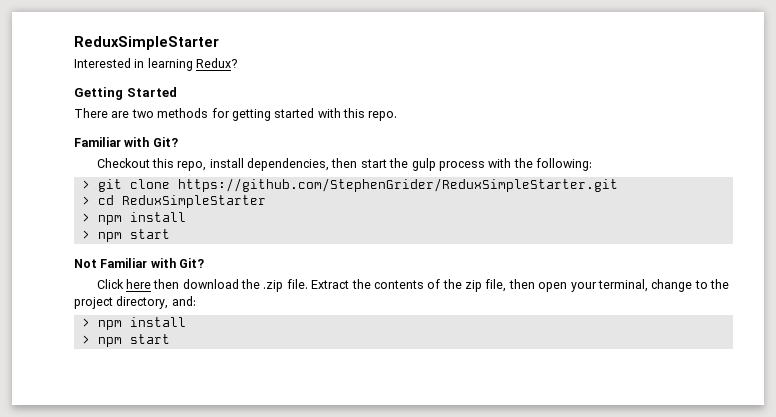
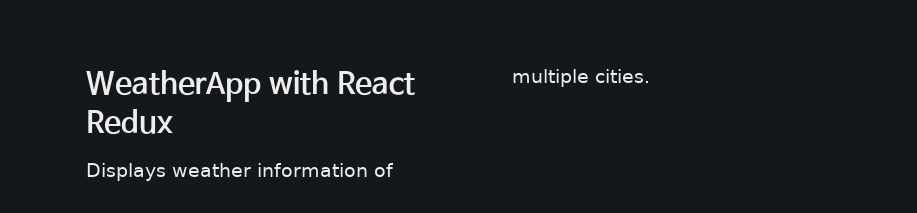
[74,36,219,50] [74,58,238,71] [74,87,177,100] [74,108,398,121] [74,137,178,147] [96,158,593,171] [81,178,618,192] [81,195,266,208] [81,212,186,225] [81,229,170,242] [74,258,205,268] [96,279,730,292] [74,296,196,309] [81,317,186,330] [81,334,170,347] ReduxSimpleStarter // Interested in learning Redux? // Getting Started // There are two methods for getting started with this repo. // Familiar with Git? // Checkout this repo, install dependencies, then start the gulp process with the following: // > git clone https://github.com/StephenGrider/ReduxSimpleStarter.git // > cd ReduxSimpleStarter // > npm install // > npm start // Not Familiar with Git? // Click here then download the .zip file. Extract the contents of the zip file, then open your terminal, change to the project directory, and: // > npm install // > npm start -> [86,70,416,102] [86,109,173,135] [86,163,394,181] [512,69,650,87] WeatherApp with React Redux // Displays weather information of multiple cities.

